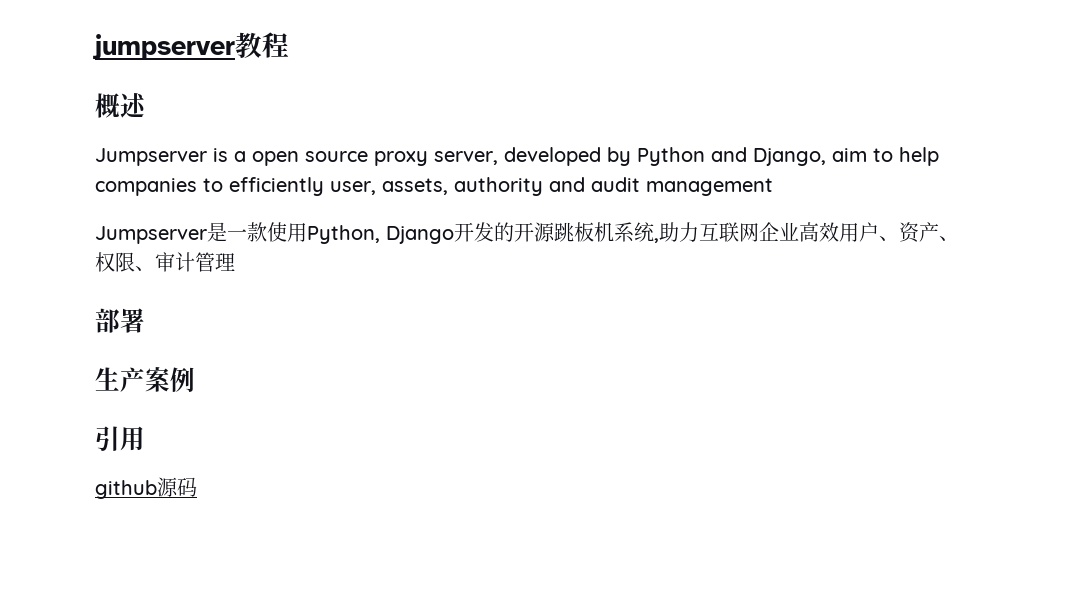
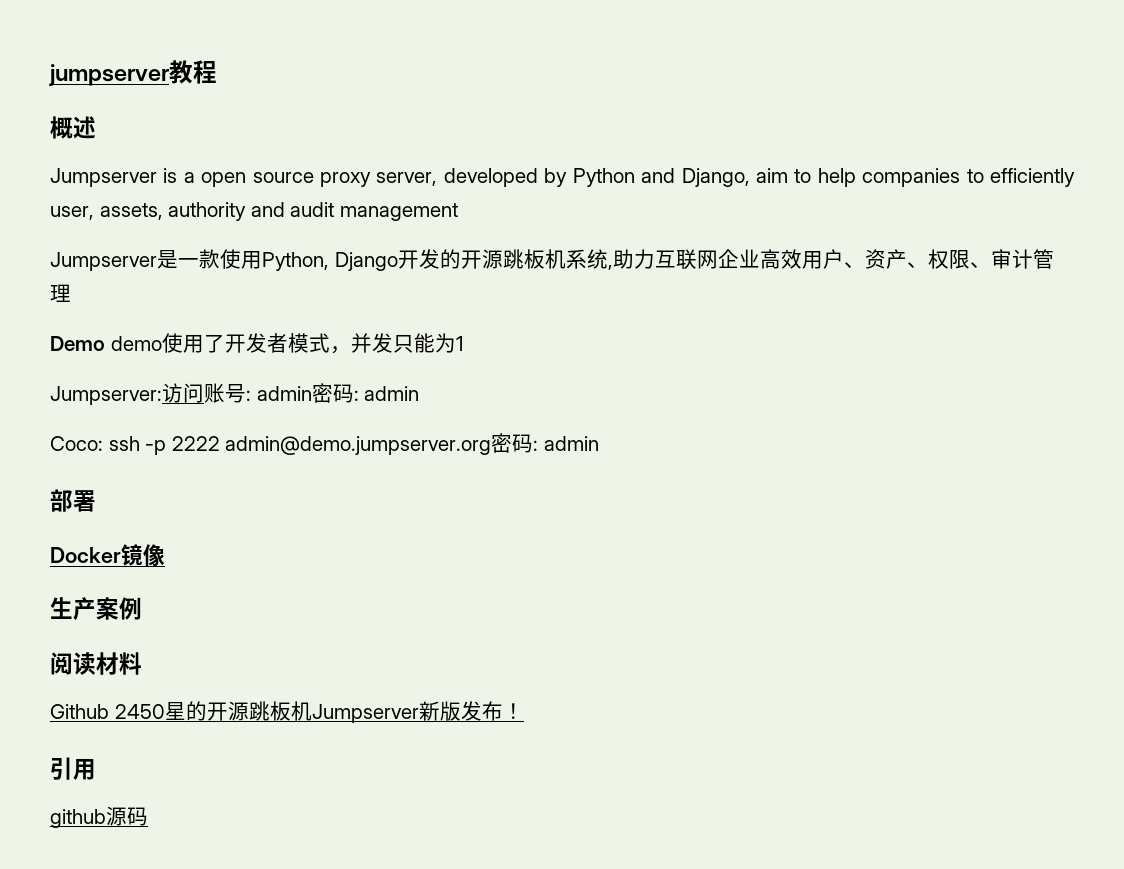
(235, 262) none -> [50,333,463,354] [50,383,420,405] [50,433,599,455] // Demo demo使用了开发者模式，并发只能为1 // Jumpserver:访问账号: admin密码: admin // Coco: ssh -p 2222 admin@demo.jumpserver.org密码: admin
(145, 320) none -> [50,544,165,566] // Docker镜像
(195, 379) none -> [50,652,142,675] [50,701,524,723] // 阅读材料 // Github 2450星的开源跳板机Jumpserver新版发布！

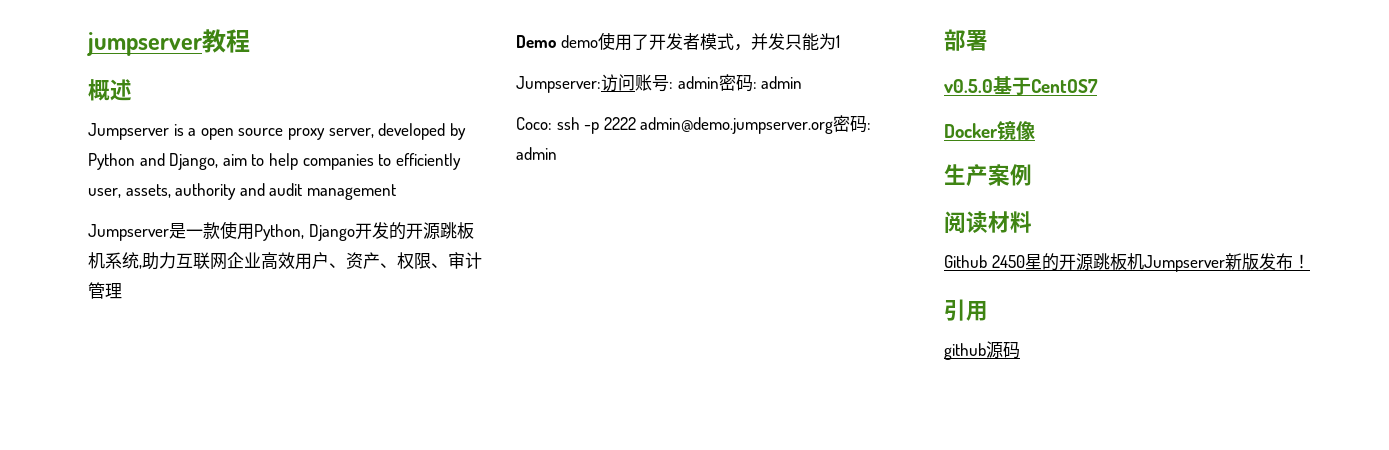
(96, 501) none -> [944,76,1098,95] // v0.5.0基于CentOS7

